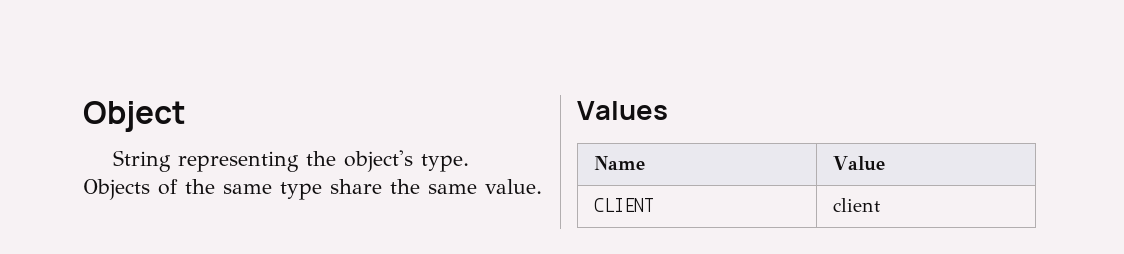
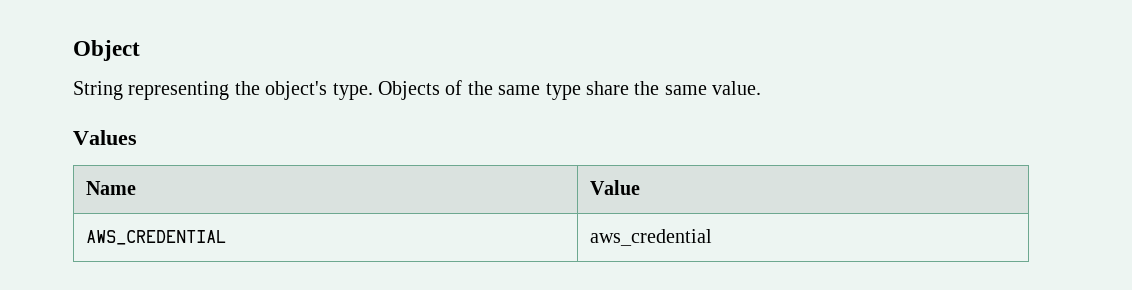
[593,198,654,212] [832,198,880,212] CLIENT | client -> [85,230,226,245] [589,229,712,246] AWS_CREDENTIAL | aws_credential

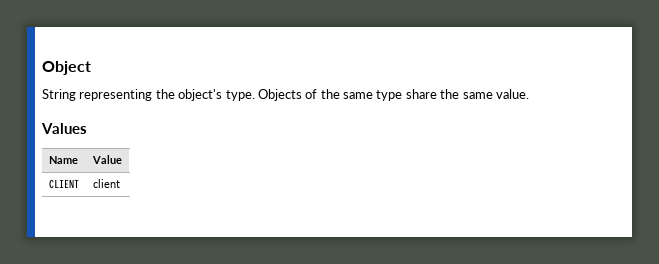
[85,230,226,245] [589,229,712,246] AWS_CREDENTIAL | aws_credential -> [48,179,79,189] [92,179,120,188] CLIENT | client

